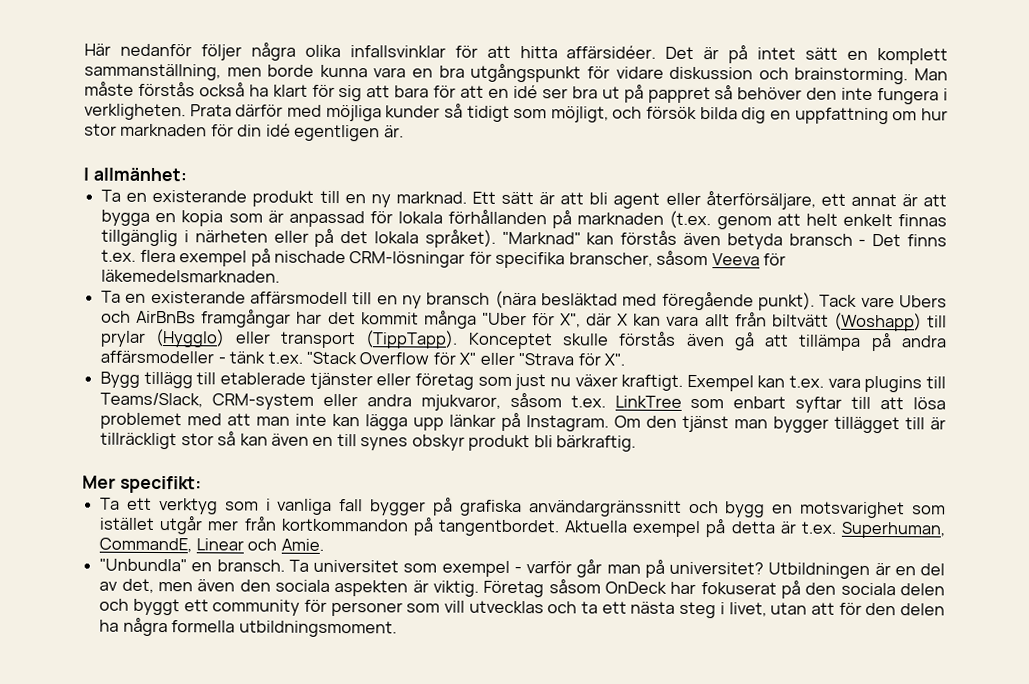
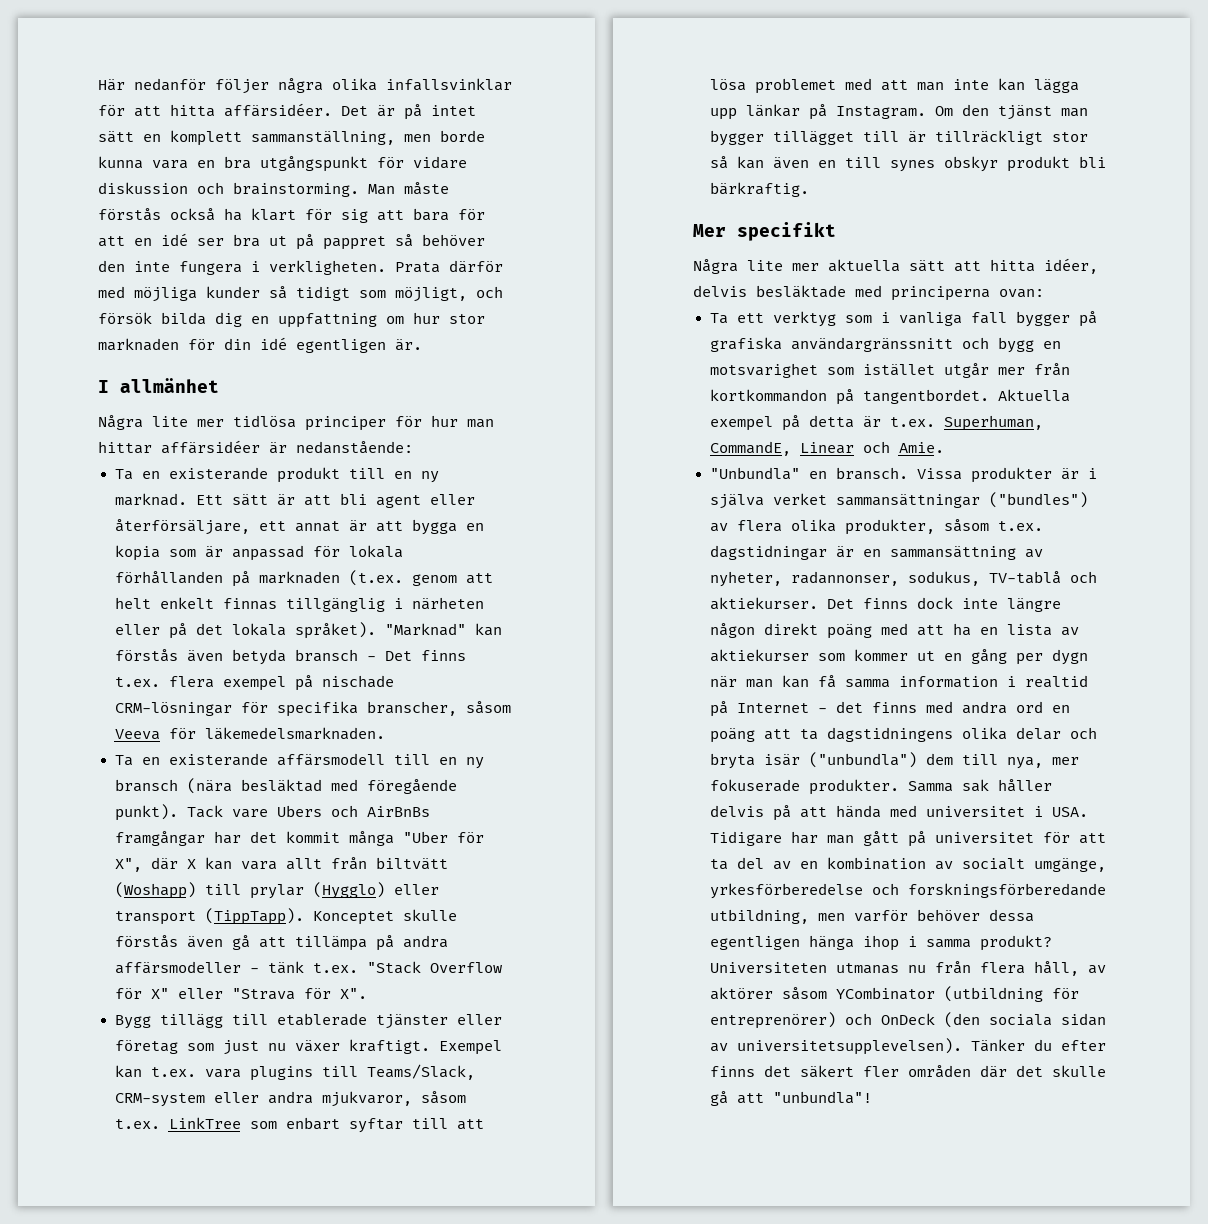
[92,167,187,182] allmänhet: -> [120,378,219,393] [98,415,494,431] [98,440,413,454] allmänhet // Några lite mer tidlösa principer för hur man hittar affärsidéer är nedanstående:
[119,475,202,494] specifikt: -> [737,222,836,241] [693,258,1098,274] [693,285,1044,301] specifikt // Några lite mer aktuella sätt att hitta idéer, delvis besläktade med principerna ovan:
[288,559,946,579] [99,578,946,599] [99,598,945,619] [99,617,397,638] Ta universitet som exempel - varför går man på universitet? Utbildningen är en del av det, men även den sociala aspekten är viktig. Företag såsom OnDeck har fokuserat på den sociala delen och byggt ett community för personer som vill utvecklas och ta ett nästa steg i livet, utan att för den delen ha några formella utbildningsmoment. -> [916,467,1097,483] [709,492,1088,509] [709,519,1043,535] [709,545,1043,560] [709,571,1097,587] [709,597,1061,612] [709,623,1079,639] [709,649,1088,665] [709,675,1088,688] [709,701,1070,717] [709,727,1097,743] [709,752,1079,769] [709,779,1052,795] [709,805,1088,821] [709,831,1106,847] [709,857,1106,872] [709,883,1106,899] [709,909,1034,924] [709,935,1052,951] [709,961,1106,976] [709,986,1079,1002] [709,1012,1106,1029] [709,1038,1106,1055] [709,1065,1106,1078] [709,1091,872,1106] Vissa produkter är i själva verket sammansättningar ("bundles") av flera olika produkter, såsom t.ex. dagstidningar är en sammansättning av nyheter, radannonser, sodukus, TV-tablå och aktiekurser. Det finns dock inte längre någon direkt poäng med att ha en lista av aktiekurser som kommer ut en gång per dygn när man kan få samma information i realtid på Internet - det finns med andra ord en poäng att ta dagstidningens olika delar och bryta isär ("unbundla") dem till nya, mer fokuserade produkter. Samma sak håller delvis på att hända med universitet i USA. Tidigare har man gått på universitet för att ta del av en kombination av socialt umgänge, yrkesförberedelse och forskningsförberedande utbildning, men varför behöver dessa egentligen hänga ihop i samma produkt? Universiteten utmanas nu från flera håll, av aktörer såsom YCombinator (utbildning för entreprenörer) och OnDeck (den sociala sidan av universitetsupplevelsen). Tänker du efter finns det säkert fler områden där det skulle gå att "unbundla"!

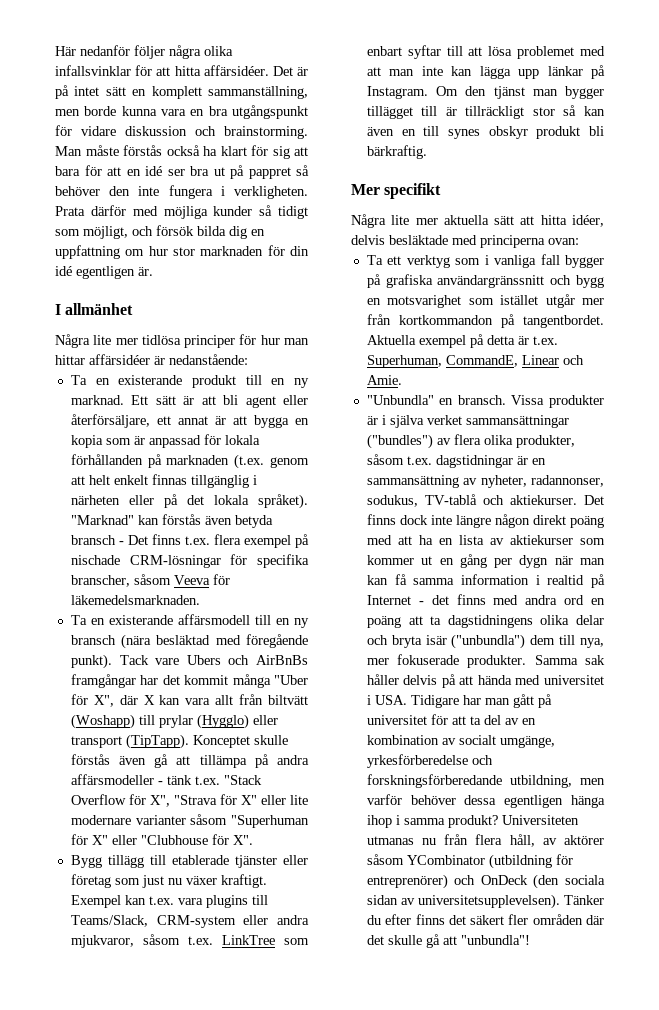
[204,908,304,925] (TippTapp). -> [125,734,189,749] (TipTapp).
[150,988,295,1000] X" eller "Strava -> [149,794,308,807] [70,814,309,828] [70,834,208,845] X", "Strava för X" eller lite modernare varianter såsom "Superhuman för X" eller "Clubhouse

